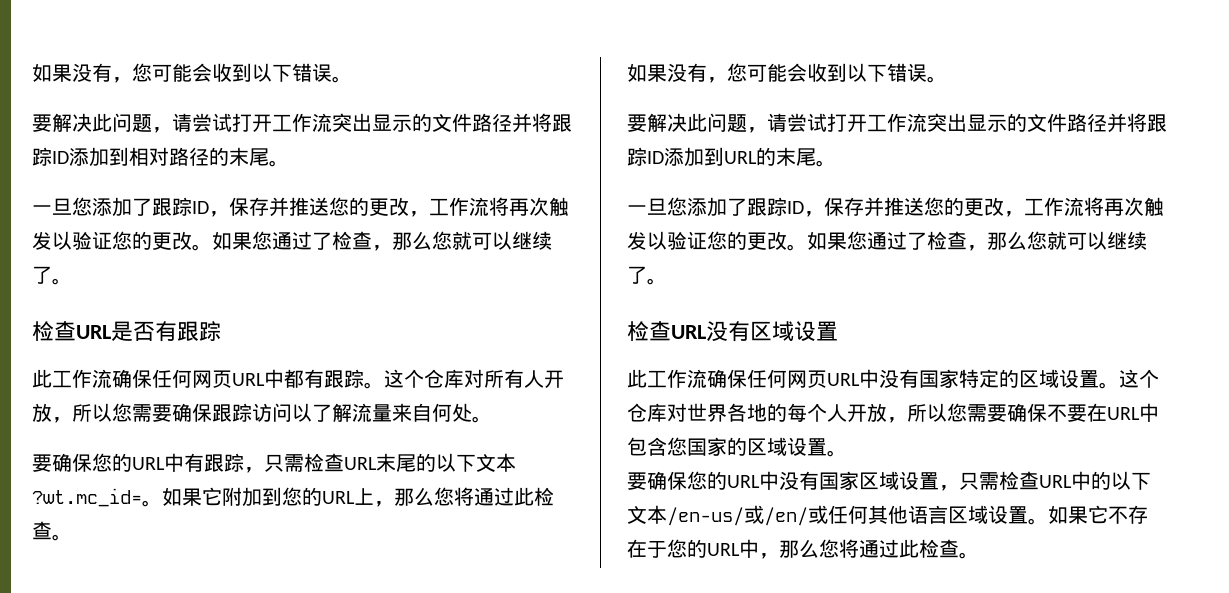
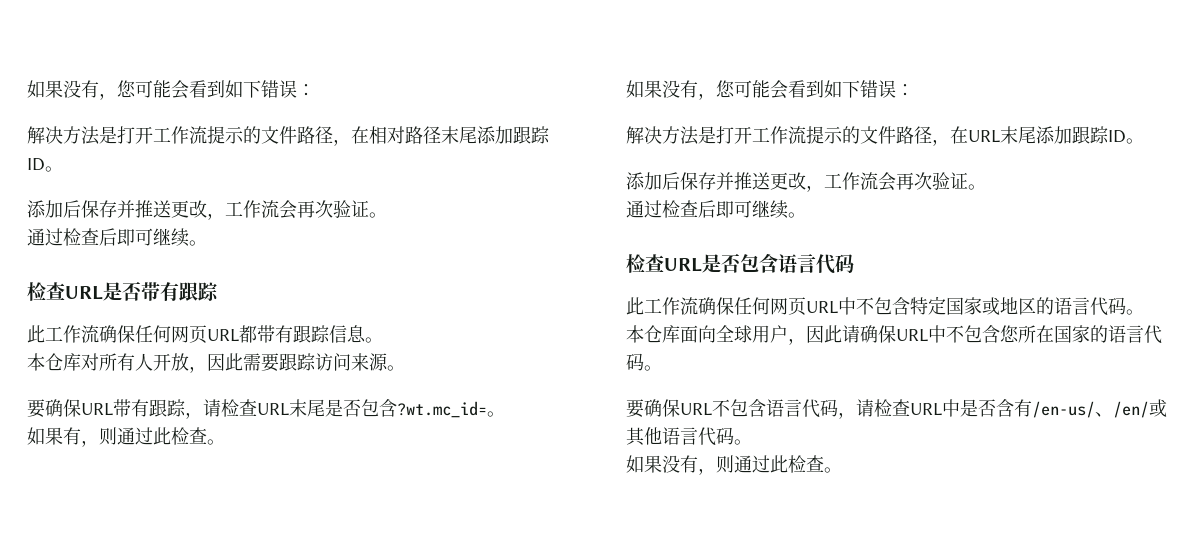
[32,63,352,83] [32,113,572,133] [32,147,289,167] [32,197,569,217] [32,231,552,251] [32,266,72,285] [32,321,155,341] 如果没有，您可能会收到以下错误。 // 要解决此问题，请尝试打开工作流突出显示的文件路径并将跟踪ID添加到相对路径的末尾。 // 一旦您添加了跟踪ID，保存并推送您的更改，工作流将再次触发以验证您的更改。如果您通过了检查，那么您就可以继续了。 // 检查URL是否 -> [27,80,315,100] [27,126,550,146] [27,158,63,172] [27,200,387,220] [27,228,207,247] [27,281,160,301] 如果没有，您可能会看到如下错误： // 解决方法是打开工作流提示的文件路径，在相对路径末尾添加跟踪ID。 // 添加后保存并推送更改，工作流会再次验证。 // 通过检查后即可继续。 // 检查URL是否带
[264,369,424,389] 中都有跟踪。这个 -> [239,325,383,343] [27,353,45,371] 都带有跟踪信息。 // 本
[72,403,492,423] [32,453,184,472] 所以您需要确保跟踪访问以了解流量来自何处。 // 要确保您的URL中 -> [207,353,405,372] [27,399,131,418] 因此需要跟踪访问来源。 // 要确保URL带
[264,454,304,472] 只需 -> [203,399,221,417] 请
[416,453,516,472] 的以下文本 -> [325,399,397,417] 是否包含
[162,487,474,507] 如果它附加到您的URL上，那么您将 -> [27,427,117,447] // 如果有，则
[807,63,947,83] [627,113,1167,133] [627,147,836,167] [627,197,1164,217] [627,231,1147,251] [627,266,667,285] [627,321,838,342] [627,369,1159,389] [627,403,1159,423] [627,437,847,457] [627,471,1151,491] [627,505,1148,526] [627,539,859,559] 收到以下错误。 // 要解决此问题，请尝试打开工作流突出显示的文件路径并将跟踪ID添加到URL的末尾。 // 一旦您添加了跟踪ID，保存并推送您的更改，工作流将再次触发以验证您的更改。如果您通过了检查，那么您就可以继续了。 // 检查URL没有区域设置 // 此工作流确保任何网页URL中没有国家特定的区域设置。这个仓库对世界各地的每个人开放，所以您需要确保不要在URL中包含您国家的区域设置。 // 要确保您的URL中没有国家区域设置，只需检查URL中的以下文本/en-us/或/en/或任何其他语言区域设置。如果它不存在于您的URL中，那么您将 -> [788,80,914,98] [626,126,1144,146] [626,172,986,192] [626,200,806,219] [626,253,854,274] [626,296,1144,316] [626,325,1162,345] [626,353,662,371] [626,399,1167,419] [626,427,752,446] [626,455,734,475] 看到如下错误： // 解决方法是打开工作流提示的文件路径，在URL末尾添加跟踪ID。 // 添加后保存并推送更改，工作流会再次验证。 // 通过检查后即可继续。 // 检查URL是否包含语言代码 // 此工作流确保任何网页URL中不包含特定国家或地区的语言代码。 // 本仓库面向全球用户，因此请确保URL中不包含您所在国家的语言代码。 // 要确保URL不包含语言代码，请检查URL中是否含有/en-us/、/en/或其他语言代码。 // 如果没有，则

